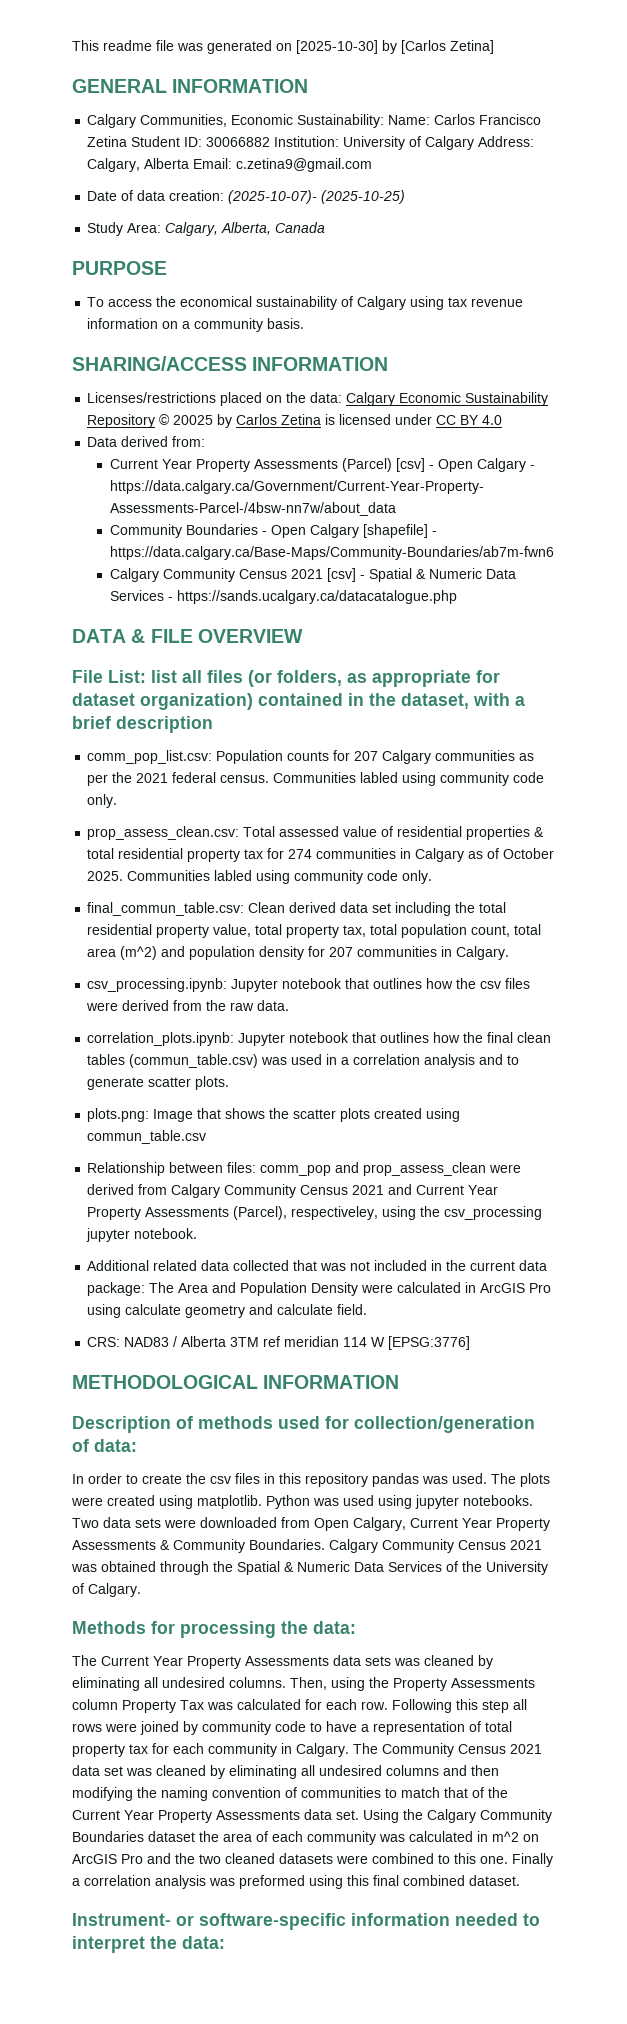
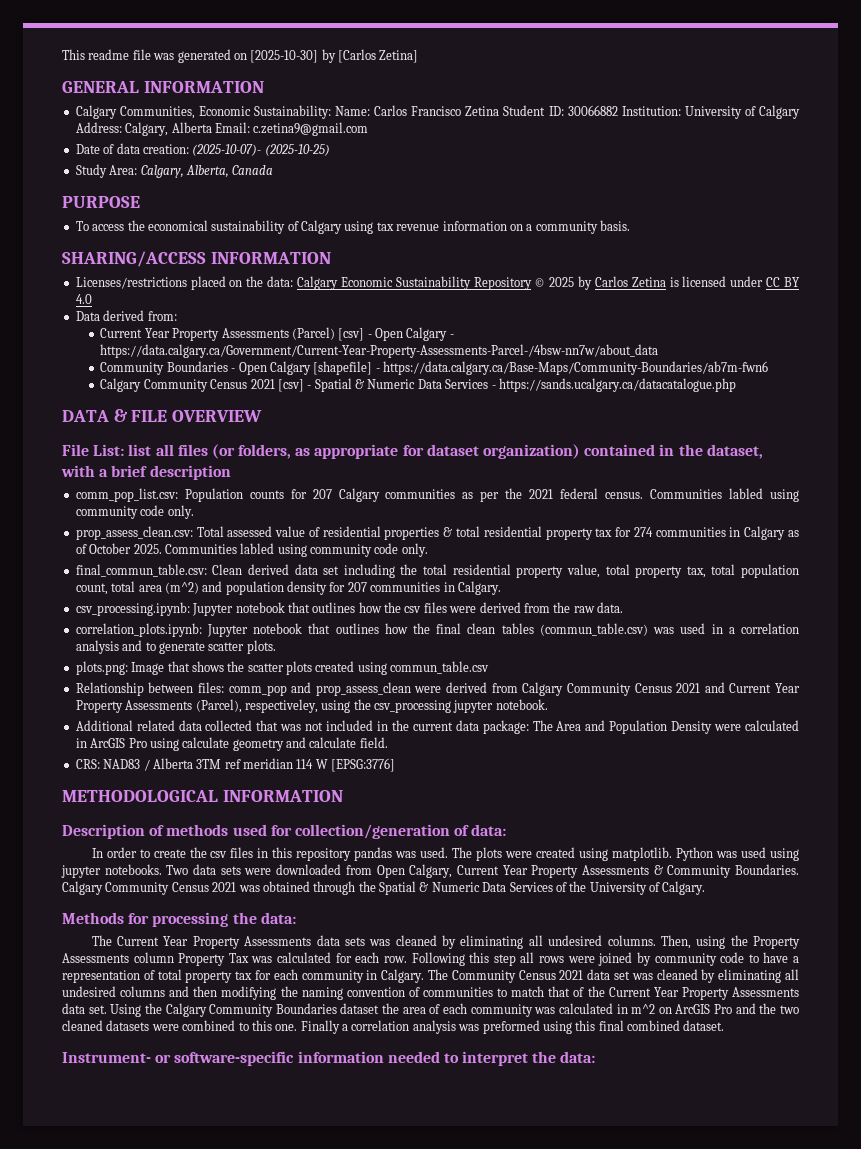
[173,415,214,425] 20025 -> [549,277,575,287] 2025

